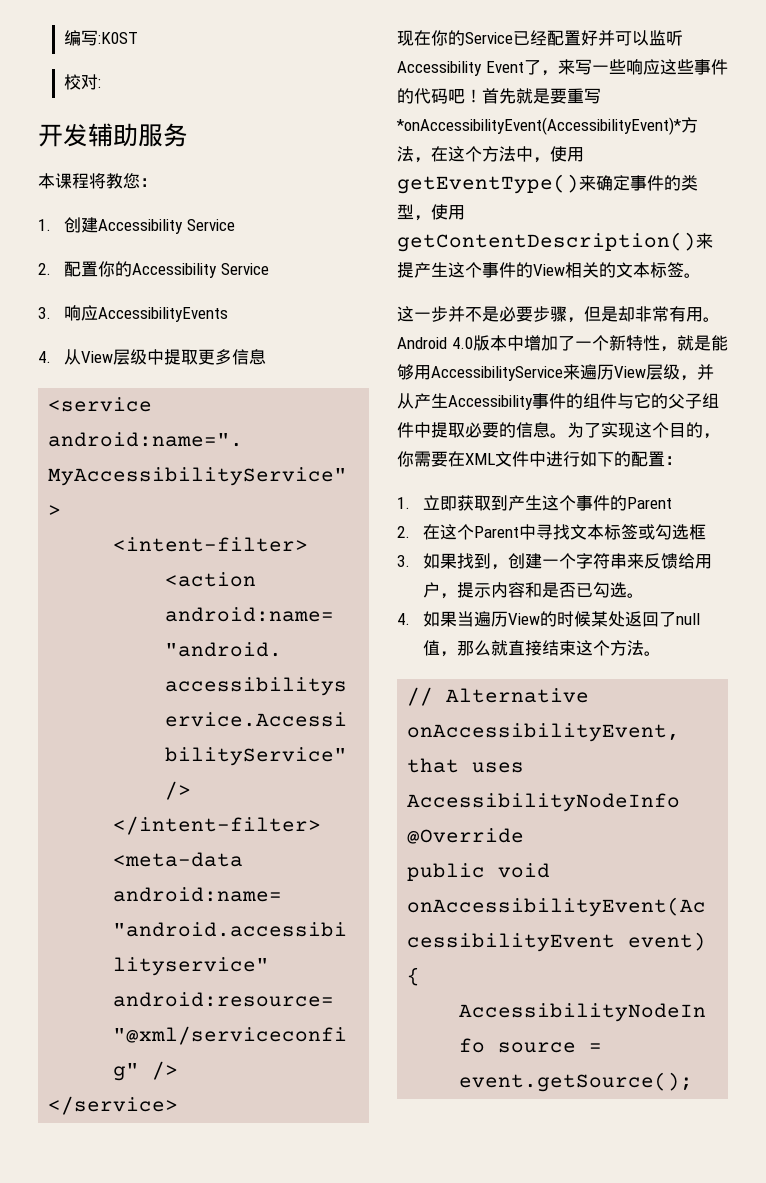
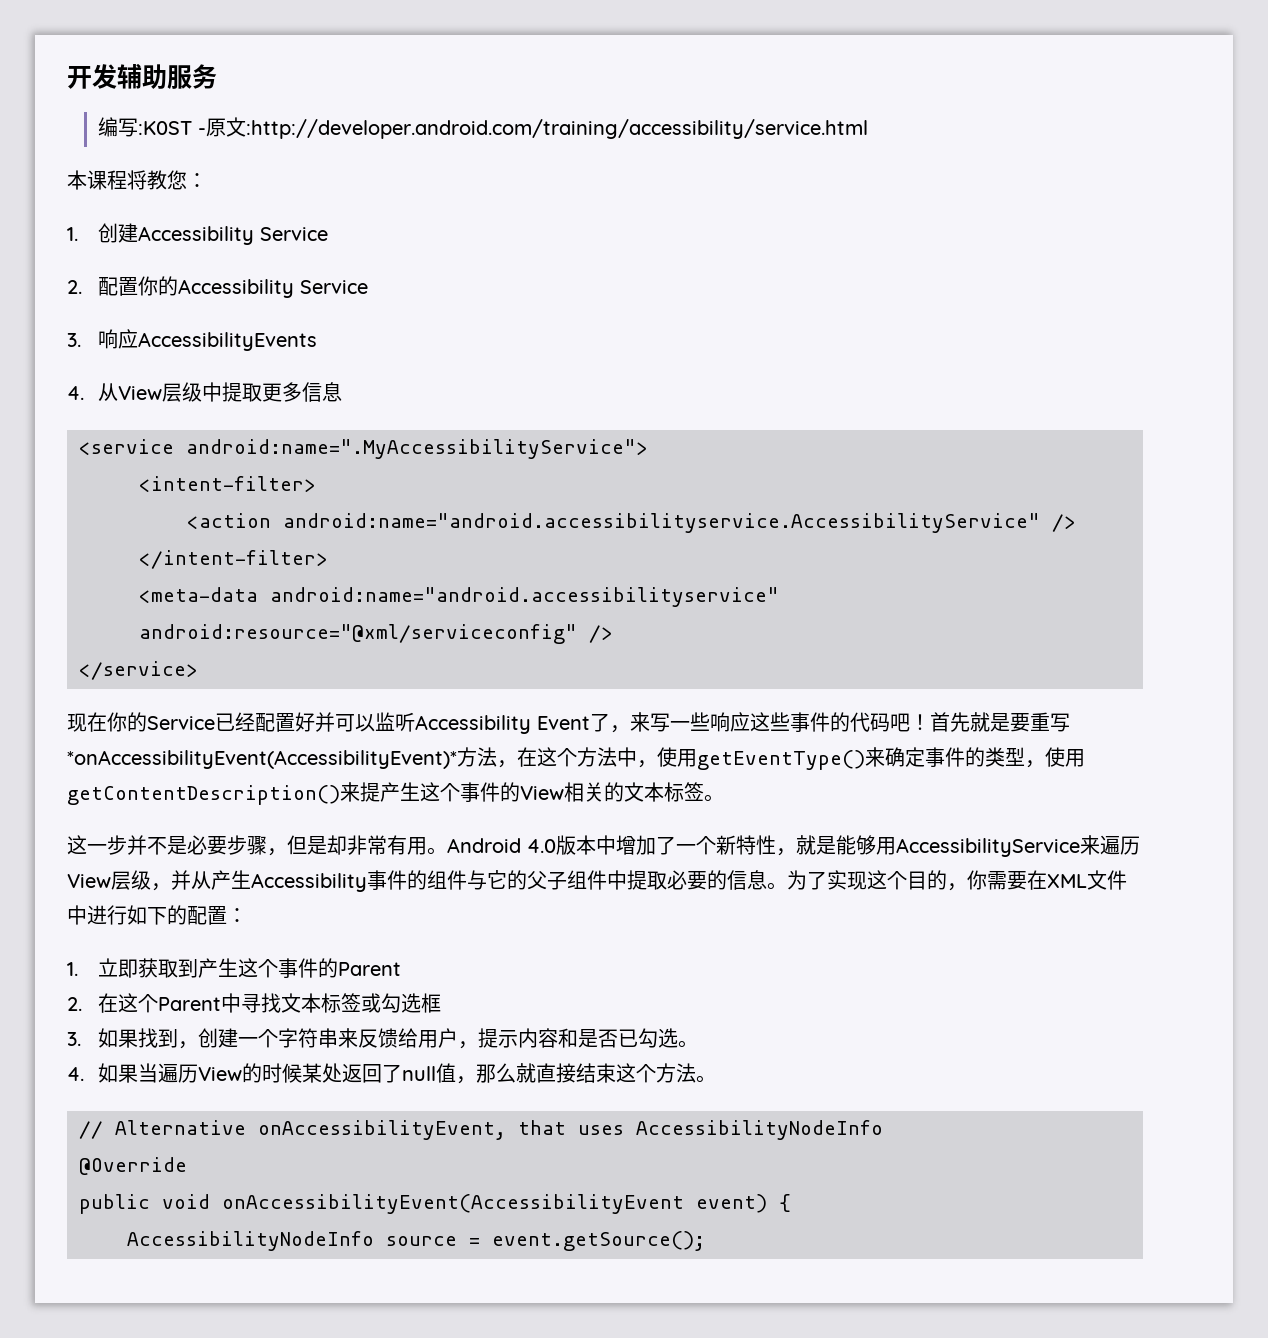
[64,30,139,46] [64,74,102,90] 编写:K0ST // 校对: // -> (67, 77) none
(188, 135) none -> [97,117,868,139] // 编写:K0ST -原文:http://developer.android.com/training/accessibility/service.html

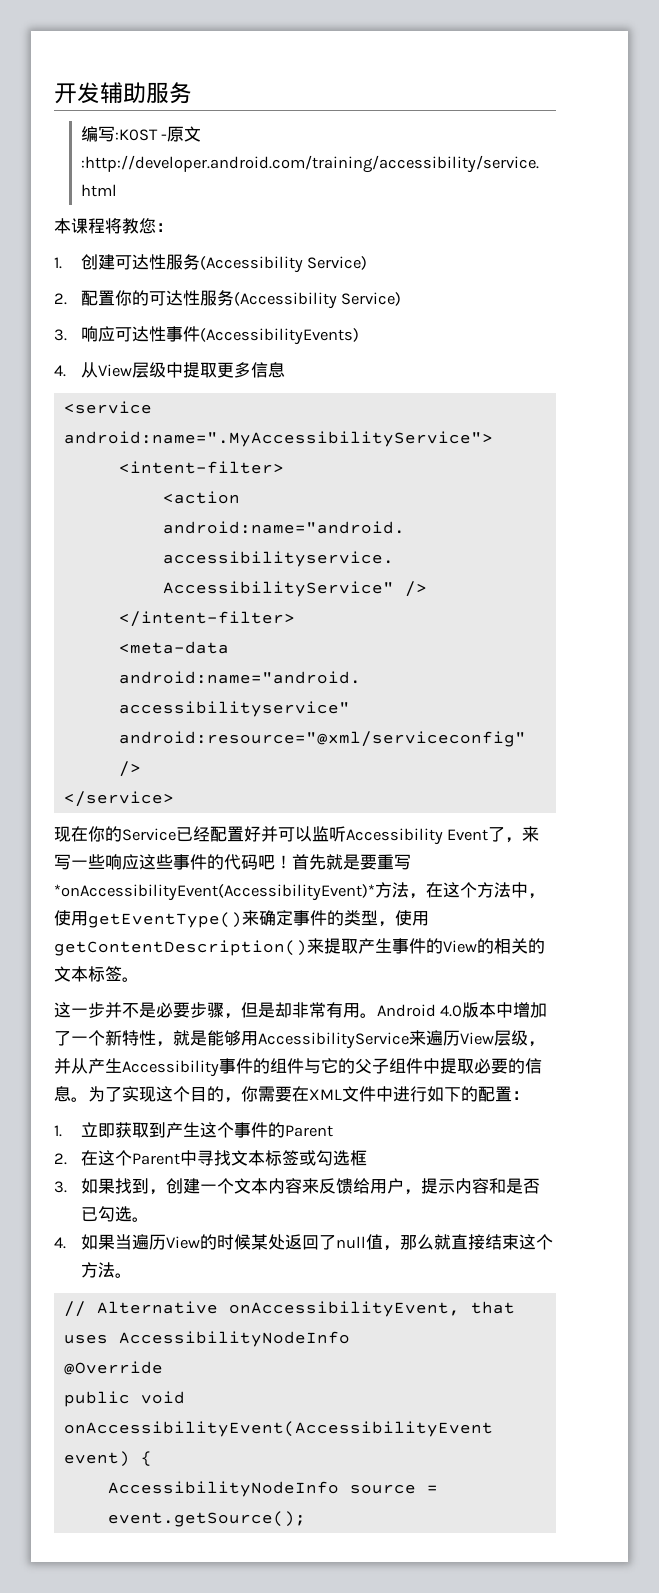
[137,226,328,245] Accessibility Service -> [114,254,368,273] 可达性服务(Accessibility Service)
[177,279,368,298] Accessibility Service -> [148,290,402,309] 可达性服务(Accessibility Service)
[137,332,317,351] AccessibilityEvents -> [114,326,359,345] 可达性事件(AccessibilityEvents)
[380,782,460,802] 产生这个 -> [341,938,392,954] 取产生
(564, 793) none -> [477,938,494,954] 的
[277,1028,338,1048] 字符串 -> [233,1178,302,1194] 文本内容

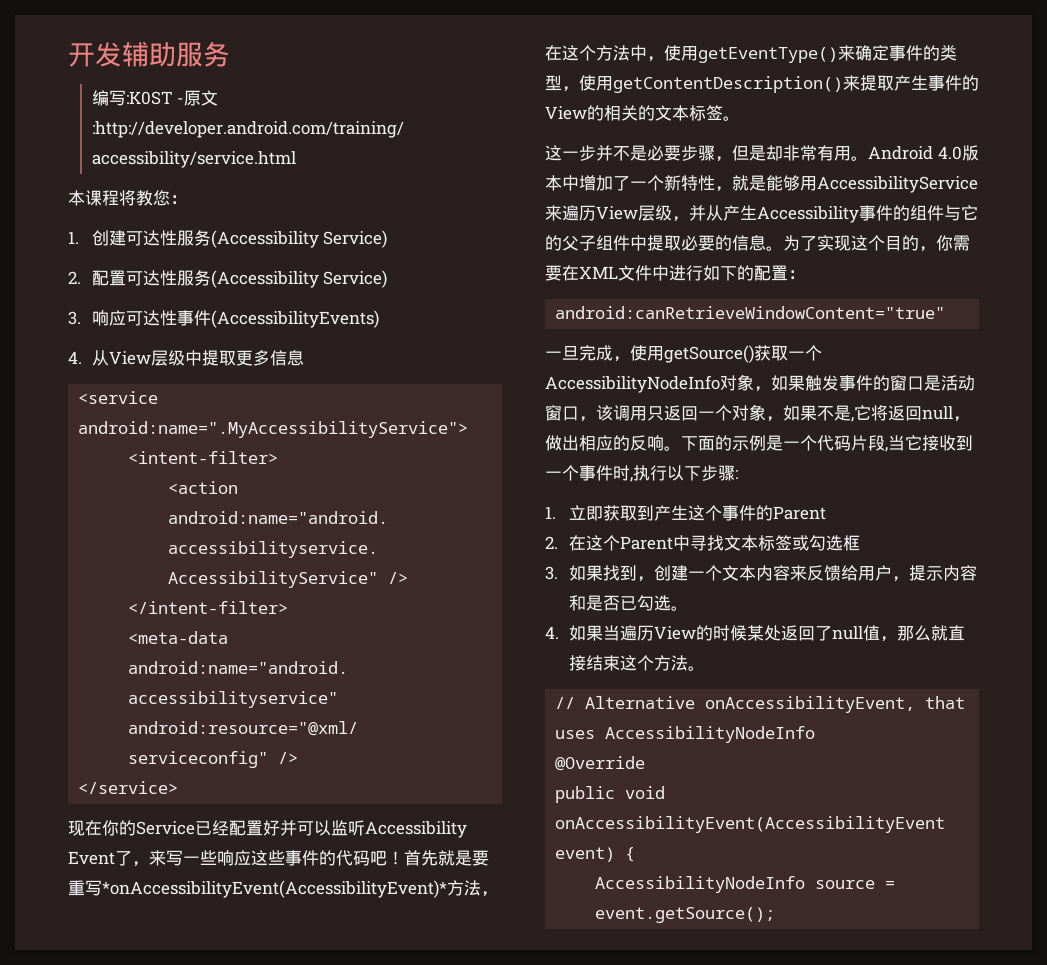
[114,290,149,306] 你的 -> (126, 278) none
(529, 1095) none -> [555,306,946,319] [545,345,822,363] [545,374,975,393] [545,404,970,422] [545,435,973,452] [545,465,738,482] // android:canRetrieveWindowContent="true" // 一旦完成，使用getSource()获取一个AccessibilityNodeInfo对象，如果触发事件的窗口是活动窗口，该调用只返回一个对象，如果不是,它将返回null，做出相应的反响。下面的示例是一个代码片段,当它接收到一个事件时,执行以下步骤:

